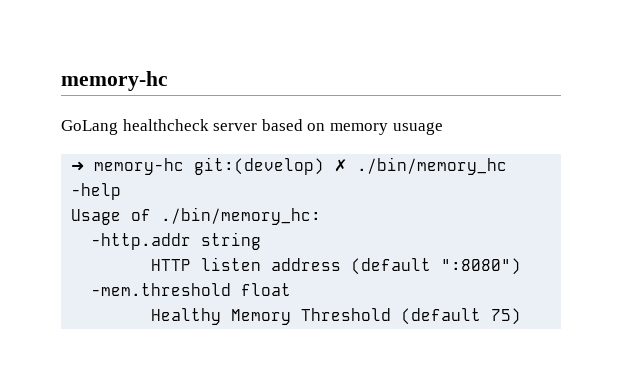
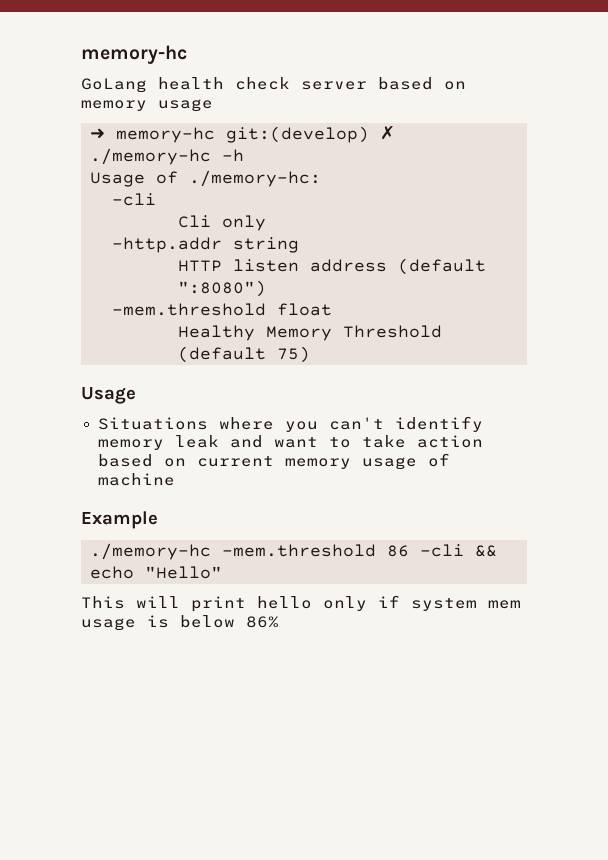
[122,119,209,131] healthcheck -> [158,77,290,90] health check
[392,122,443,135] usuage -> [158,99,213,112] usage
[357,157,508,175] [71,183,122,200] ./bin/memory_hc -help -> [90,148,244,165] ./memory-hc -h
[161,207,322,225] ./bin/memory_hc: -> [189,170,321,187] [112,193,156,206] [178,215,266,231] ./memory-hc: // -cli // Cli only
(522, 316) none -> [81,387,136,404] [97,416,483,432] [97,435,483,450] [97,453,450,470] [97,473,175,486] [81,511,158,529] [90,543,497,560] [90,566,222,579] [81,595,521,612] [81,615,279,631] // Usage // Situations where you can't identify memory leak and want to take action based on current memory usage of machine // Example // ./memory-hc -mem.threshold 86 -cli && echo "Hello" // This will print hello only if system mem usage is below 86%

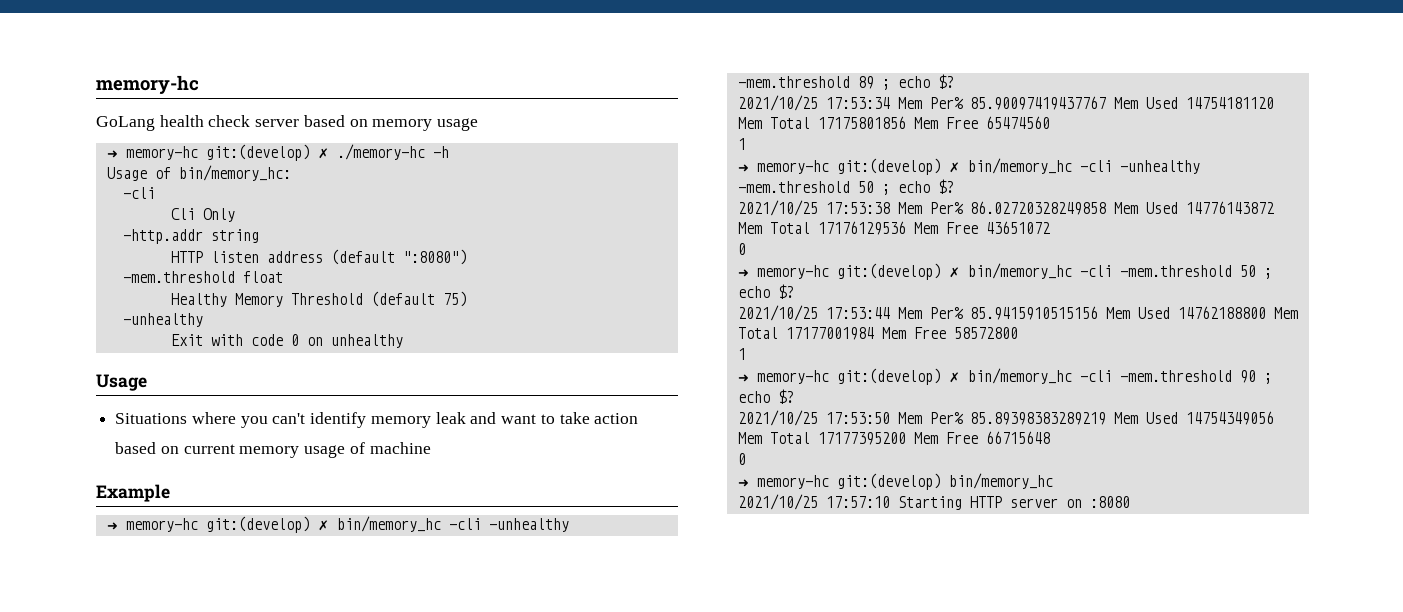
[189,170,321,187] ./memory-hc: -> [178,165,291,181] bin/memory_hc:
[222,215,266,231] only -> [202,208,235,222] Only
(310, 354) none -> [122,313,203,327] [170,334,403,348] // -unhealthy // Exit with code 0 on unhealthy
[90,543,497,560] [90,566,222,579] [81,595,521,612] [81,615,279,631] ./memory-hc -mem.threshold 86 -cli && echo "Hello" // This will print hello only if system mem usage is below 86% -> [106,516,569,533] [737,74,954,90] [737,95,1274,111] [737,116,1050,129] [737,138,746,150] [737,158,1200,175] [737,179,954,195] [737,200,1274,216] [737,221,1050,235] [737,243,746,255] [737,263,1272,280] [737,284,794,299] [737,305,1298,321] [737,327,1018,340] [737,348,746,360] [737,368,1272,385] [737,389,794,404] [737,410,1274,426] [737,431,1050,445] [737,453,746,465] [737,473,1053,490] [737,494,1130,510] ➜ memory-hc git:(develop) ✗ bin/memory_hc -cli -unhealthy -mem.threshold 89 ; echo $? // 2021/10/25 17:53:34 Mem Per% 85.90097419437767 Mem Used 14754181120 Mem Total 17175801856 Mem Free 65474560 // 1 // ➜ memory-hc git:(develop) ✗ bin/memory_hc -cli -unhealthy -mem.threshold 50 ; echo $? // 2021/10/25 17:53:38 Mem Per% 86.02720328249858 Mem Used 14776143872 Mem Total 17176129536 Mem Free 43651072 // 0 // ➜ memory-hc git:(develop) ✗ bin/memory_hc -cli -mem.threshold 50 ; echo $? // 2021/10/25 17:53:44 Mem Per% 85.9415910515156 Mem Used 14762188800 Mem Total 17177001984 Mem Free 58572800 // 1 // ➜ memory-hc git:(develop) ✗ bin/memory_hc -cli -mem.threshold 90 ; echo $? // 2021/10/25 17:53:50 Mem Per% 85.89398383289219 Mem Used 14754349056 Mem Total 17177395200 Mem Free 66715648 // 0 // ➜ memory-hc git:(develop) bin/memory_hc // 2021/10/25 17:57:10 Starting HTTP server on :8080

